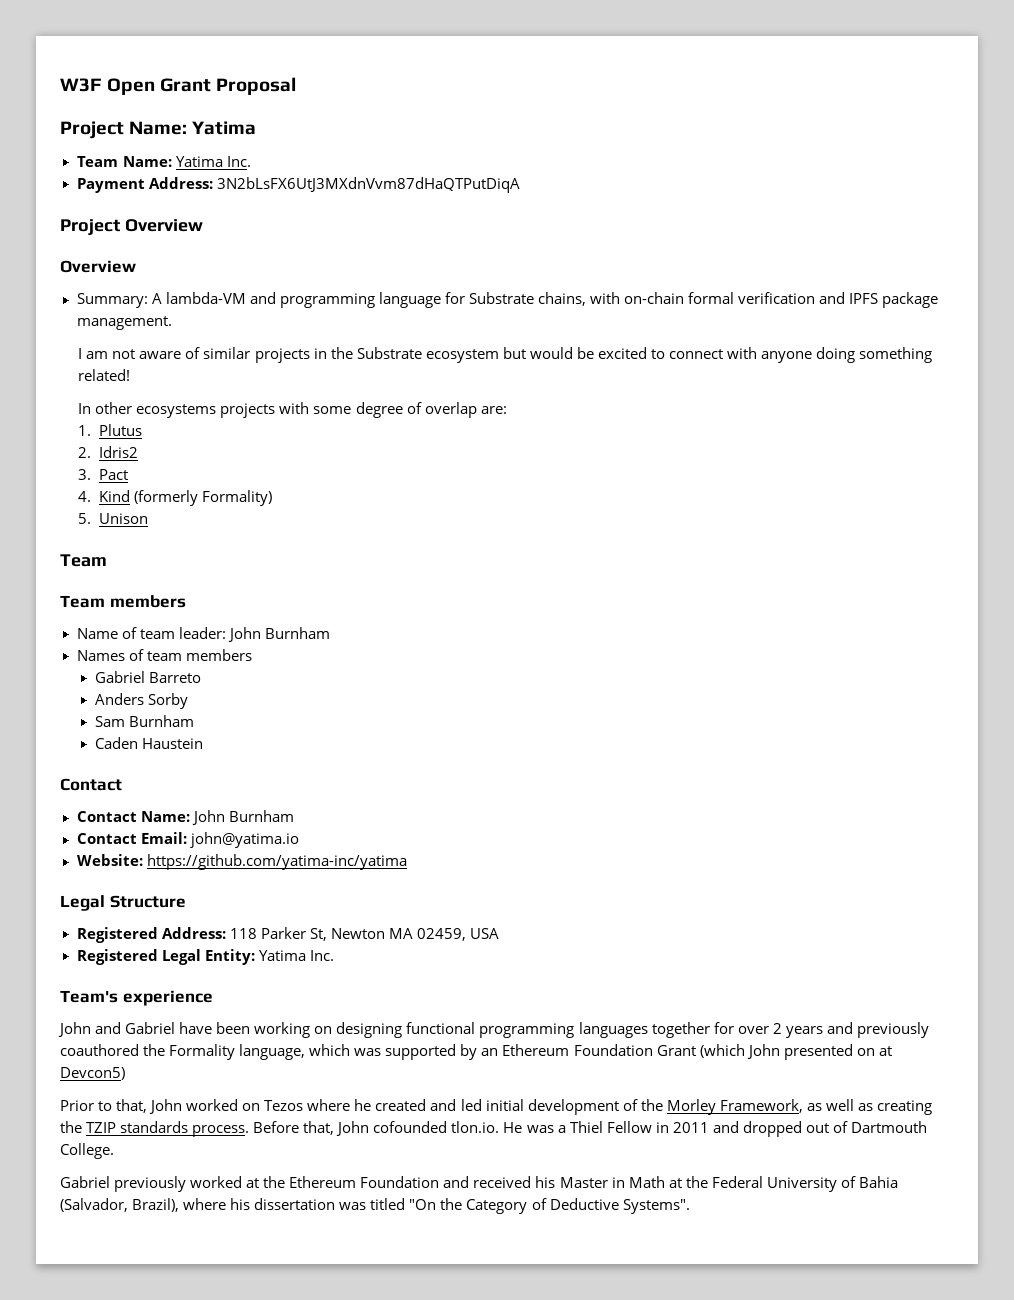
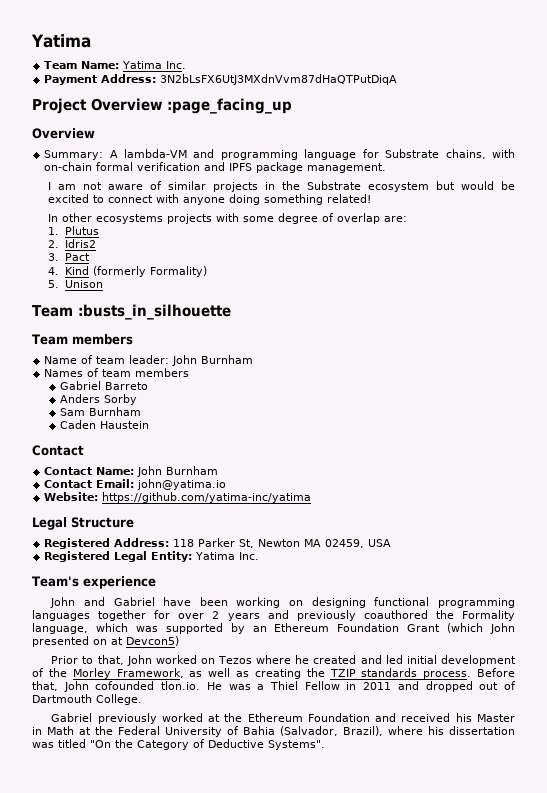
[60,77,297,95] [60,121,188,139] W3F Open Grant Proposal // Project Name: -> (31, 41) none
(203, 225) none -> [167,98,292,114] :page_facing_up
(107, 560) none -> [77,304,231,320] :busts_in_silhouette

